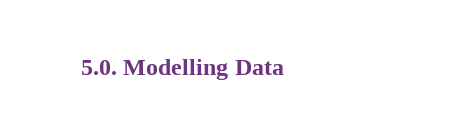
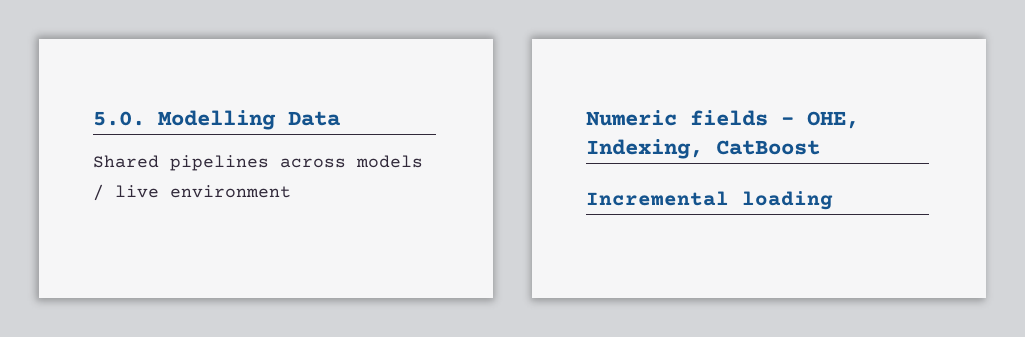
(284, 67) none -> [93,155,423,171] [93,184,291,201] [586,110,859,129] [586,139,820,159] [586,191,833,210] // Shared pipelines across models / live environment // Numeric fields - OHE, Indexing, CatBoost // Incremental loading

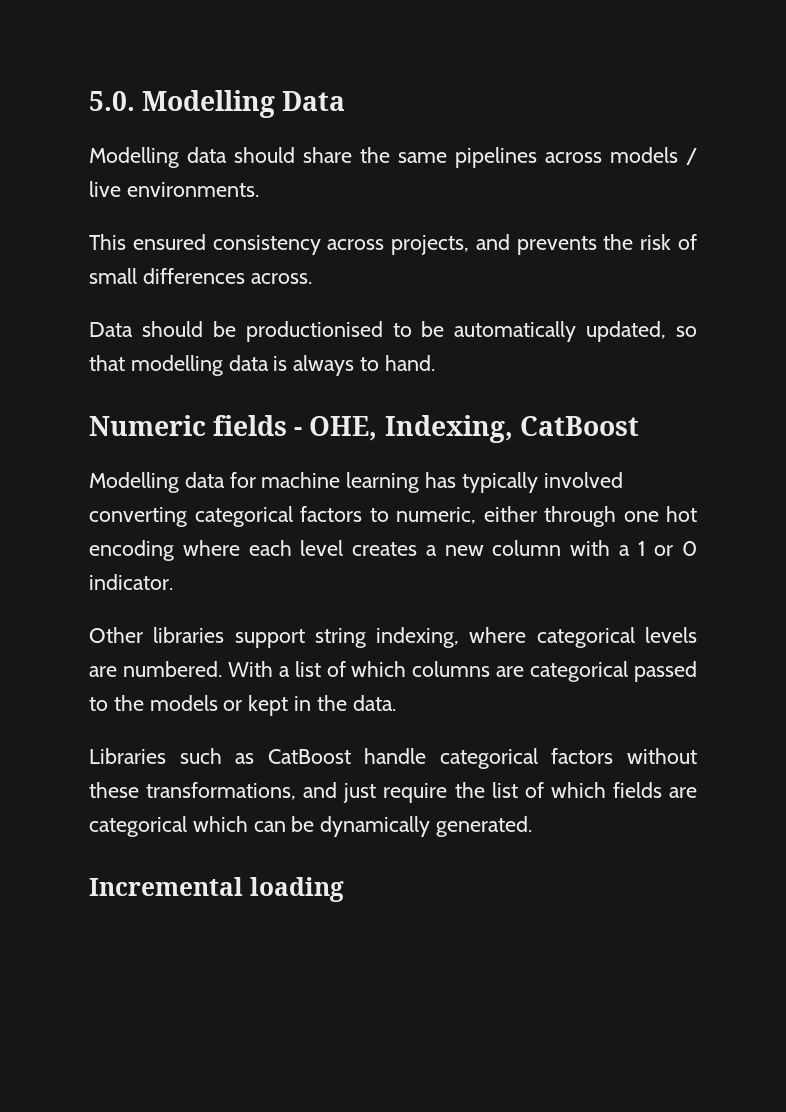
[93,155,159,168] Shared -> [89,147,447,168] Modelling data should share the same
[170,185,291,198] environment -> [126,182,259,197] [89,234,698,255] [89,268,312,284] [89,321,697,342] [89,355,435,376] environments. // This ensured consistency across projects, and prevents the risk of small differences across. // Data should be productionised to be automatically updated, so that modelling data is always to hand.
(820, 147) none -> [89,472,623,493] [89,506,697,527] [89,540,697,561] [89,574,173,590] [89,627,697,648] [89,661,697,682] [89,695,396,716] [89,748,697,769] [89,782,698,803] [89,816,533,837] // Modelling data for machine learning has typically involved converting categorical factors to numeric, either through one hot encoding where each level creates a new column with a 1 or 0 indicator. // Other libraries support string indexing, where categorical levels are numbered. With a list of which columns are categorical passed to the models or kept in the data. // Libraries such as CatBoost handle categorical factors without these transformations, and just require the list of which fields are categorical which can be dynamically generated.

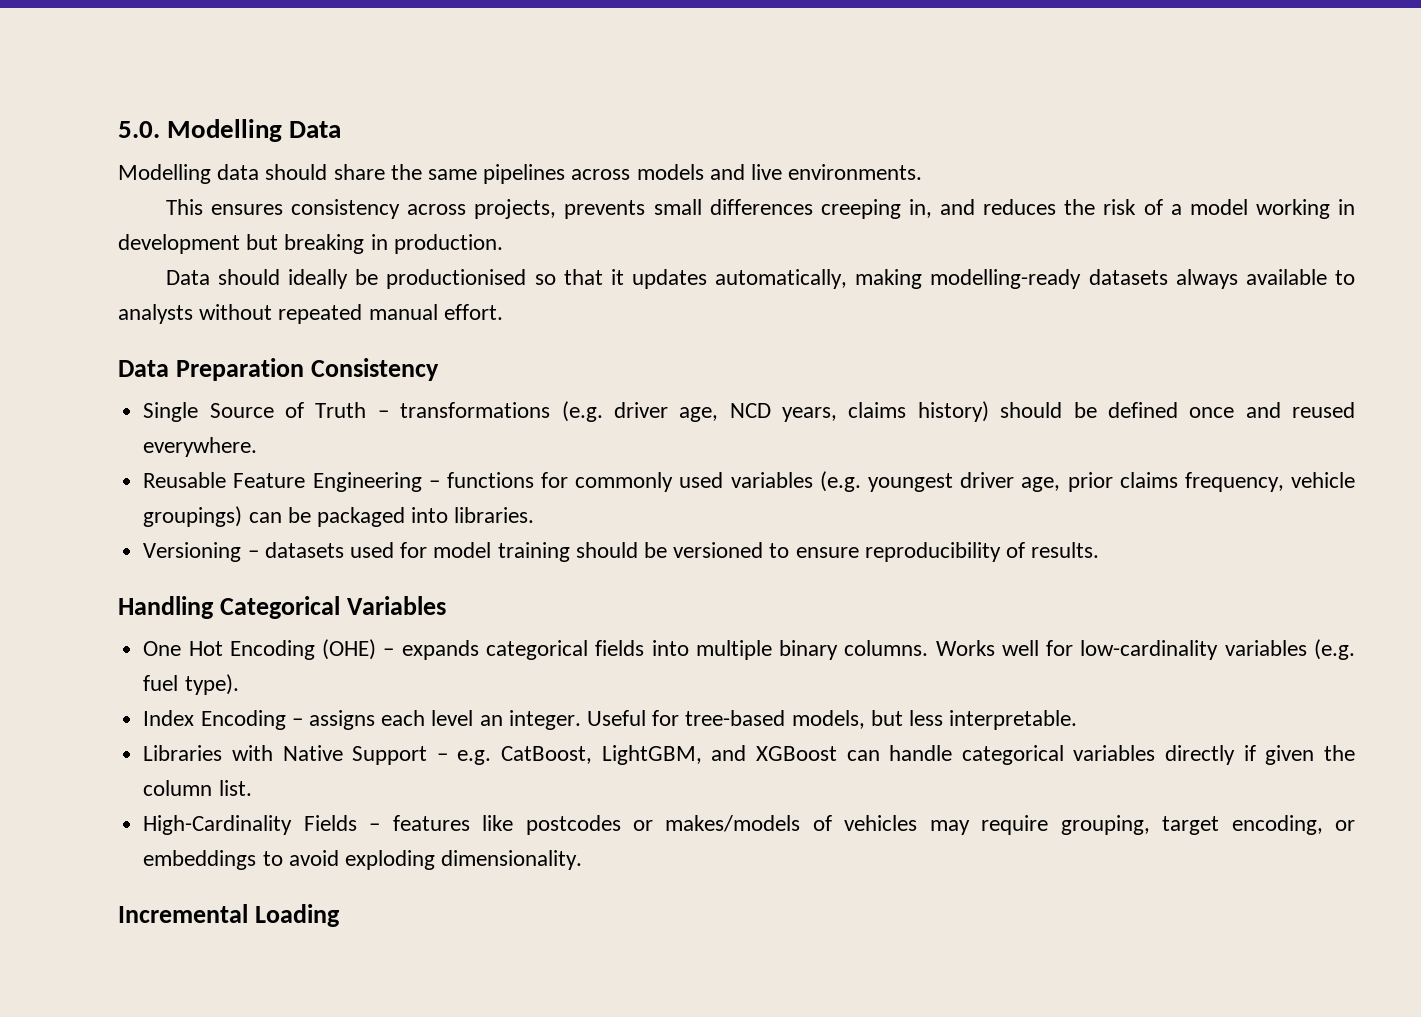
[686,148,697,165] / -> [709,164,745,180] and
[132,234,206,250] ensured -> [210,204,283,215] ensures
[475,234,698,255] [89,268,312,284] and prevents the risk of small differences across. -> [564,199,1356,219] [118,234,503,254] prevents small differences creeping in, and reduces the risk of a model working in development but breaking in production.
(203, 329) none -> [288,269,349,289] ideally
[392,321,697,342] [89,355,435,376] [89,415,639,443] [89,472,623,493] [89,506,697,527] [89,540,697,561] [89,574,173,590] [89,627,697,648] [89,661,697,682] [89,695,396,716] [89,748,697,769] [89,782,698,803] [89,816,533,837] to be automatically updated, so that modelling data is always to hand. // Numeric fields - OHE, Indexing, CatBoost // Modelling data for machine learning has typically involved converting categorical factors to numeric, either through one hot encoding where each level creates a new column with a 1 or 0 indicator. // Other libraries support string indexing, where categorical levels are numbered. With a list of which columns are categorical passed to the models or kept in the data. // Libraries such as CatBoost handle categorical factors without these transformations, and just require the list of which fields are categorical which can be dynamically generated. -> [534,269,1355,289] [118,304,503,324] [118,358,439,381] [143,401,1356,422] [143,437,258,457] [143,471,1356,492] [143,506,535,527] [143,542,1100,562] [118,596,446,619] [143,639,1355,660] [143,674,239,695] [143,710,1078,730] [143,745,1355,765] [143,780,252,796] [143,815,1356,835] [143,850,583,870] so that it updates automatically, making modelling-ready datasets always available to analysts without repeated manual effort. // Data Preparation Consistency // Single Source of Truth – transformations (e.g. driver age, NCD years, claims history) should be defined once and reused everywhere. // Reusable Feature Engineering – functions for commonly used variables (e.g. youngest driver age, prior claims frequency, vehicle groupings) can be packaged into libraries. // Versioning – datasets used for model training should be versioned to ensure reproducibility of results. // Handling Categorical Variables // One Hot Encoding (OHE) – expands categorical fields into multiple binary columns. Works well for low-cardinality variables (e.g. fuel type). // Index Encoding – assigns each level an integer. Useful for tree-based models, but less interpretable. // Libraries with Native Support – e.g. CatBoost, LightGBM, and XGBoost can handle categorical variables directly if given the column list. // High-Cardinality Fields – features like postcodes or makes/models of vehicles may require grouping, target encoding, or embeddings to avoid exploding dimensionality.
[249,877,344,902] loading -> [254,904,340,927] Loading

